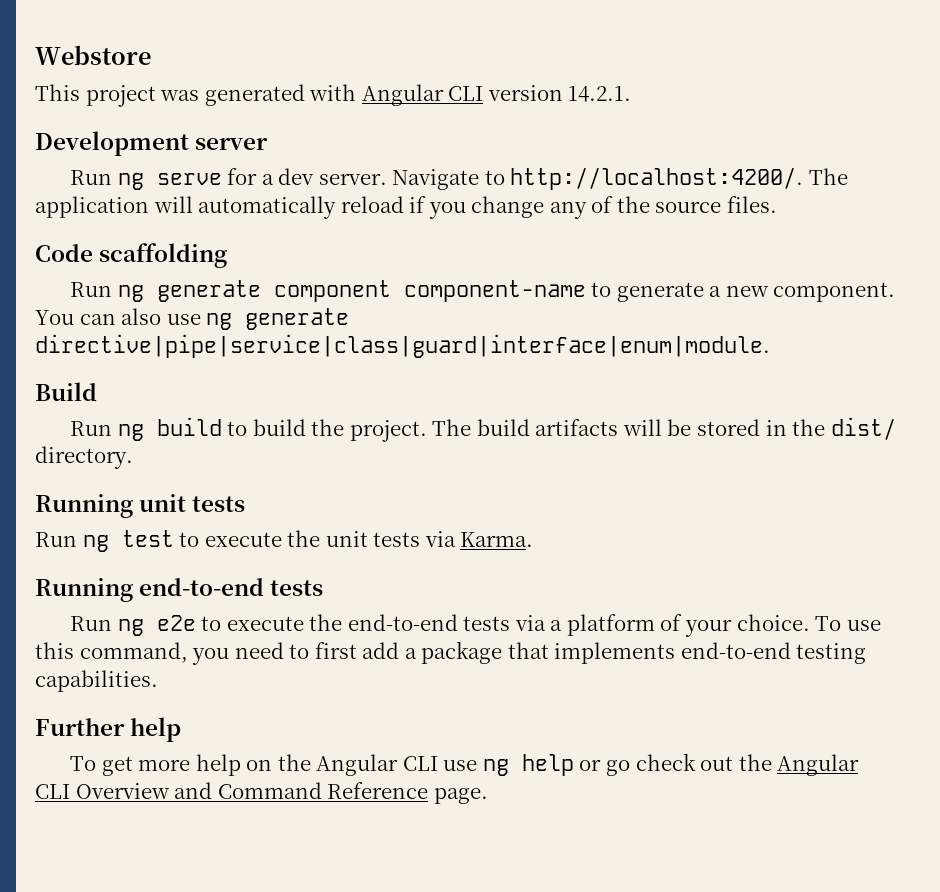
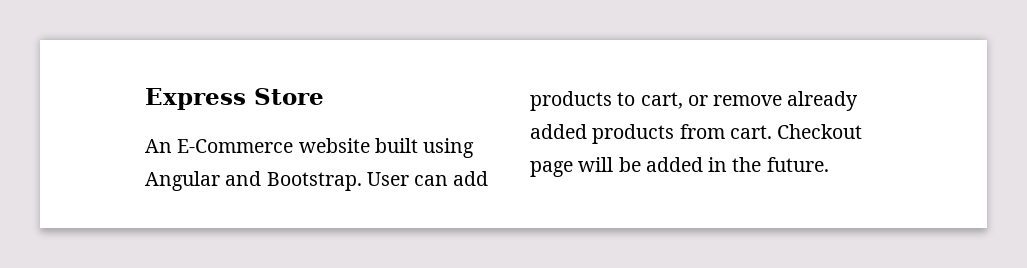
[35,45,151,65] [35,84,632,107] [35,131,269,156] [70,167,848,190] [35,196,777,219] [35,243,228,268] [70,280,896,302] [35,308,350,330] [35,334,770,358] [35,382,97,401] [70,417,619,442] Webstore // This project was generated with Angular CLI version 14.2.1. // Development server // Run ng serve for a dev server. Navigate to http://localhost:4200/. The application will automatically reload if you change any of the source files. // Code scaffolding // Run ng generate component component-name to generate a new component. You can also use ng generate directive|pipe|service|class|guard|interface|enum|module. // Build // Run ng build to build the project. The build artifacts -> [145,88,324,110] [145,138,475,158] [145,171,489,191] [530,91,859,111] [530,124,863,144] [530,161,573,177] Express Store // An E-Commerce website built using Angular and Bootstrap. User can add products to cart, or remove already added products from cart. Checkout page
[696,419,760,436] stored -> [645,157,703,172] added
[830,417,896,440] [35,446,133,469] [35,494,246,518] [35,530,534,552] [35,578,324,602] [70,614,881,637] [35,641,867,665] [35,670,158,692] [35,717,182,742] [70,753,860,776] [35,782,488,804] dist/ directory. // Running unit tests // Run ng test to execute the unit tests via Karma. // Running end-to-end tests // Run ng e2e to execute the end-to-end tests via a platform of your choice. To use this command, you need to first add a package that implements end-to-end testing capabilities. // Further help // To get more help on the Angular CLI use ng help or go check out the Angular CLI Overview and Command Reference page. -> [766,157,829,172] future.

